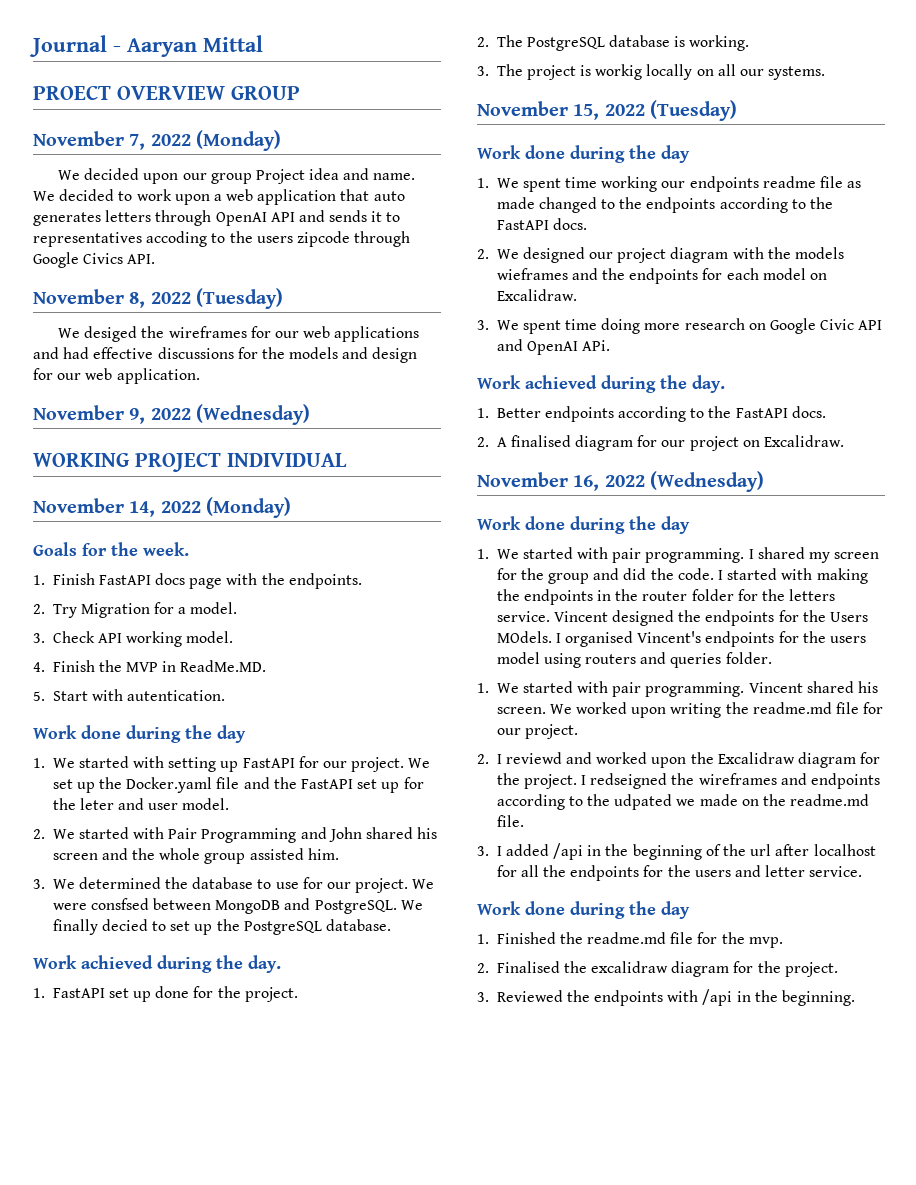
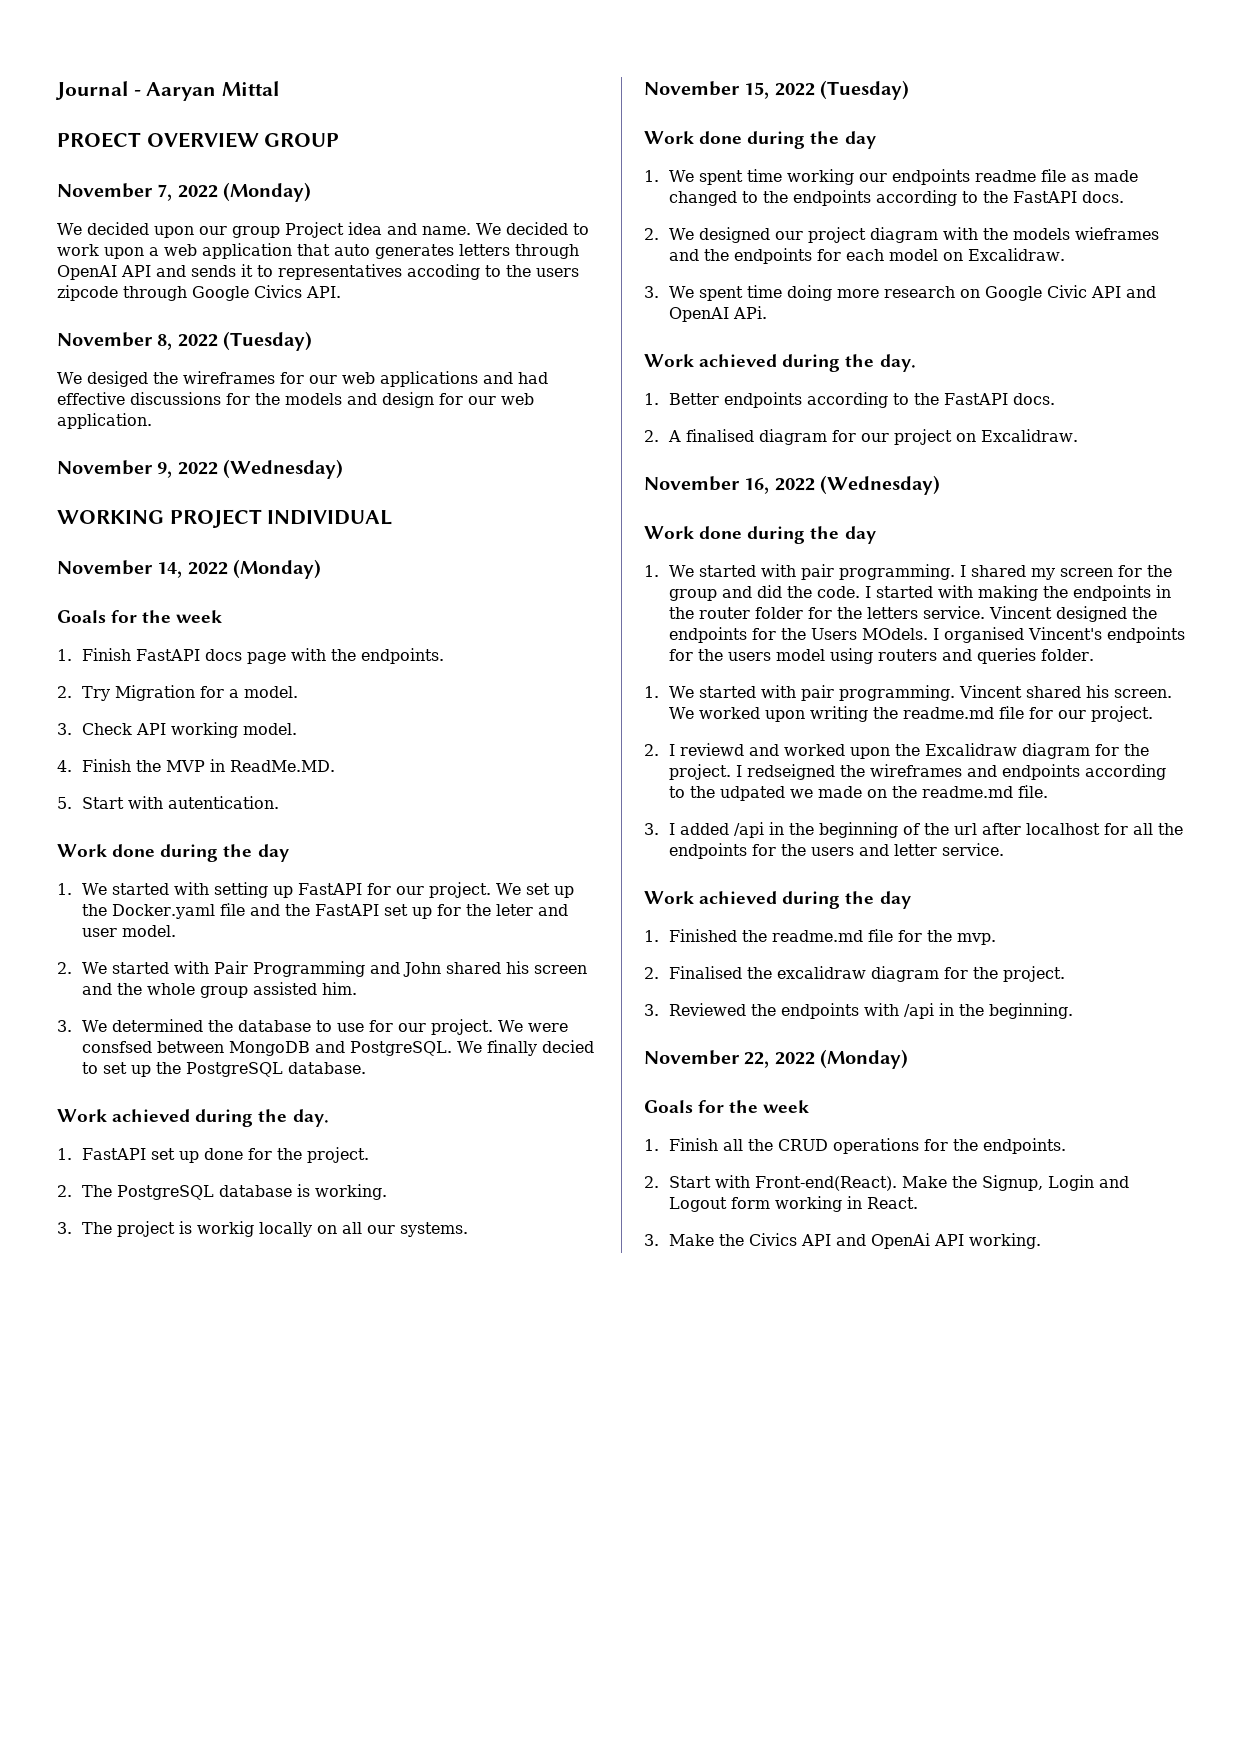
[143,542,189,556] week. -> [176,610,223,623] week
[525,901,565,915] done -> [699,891,778,904] achieved
(856, 998) none -> [644,1049,909,1069] [644,1100,810,1113] [644,1138,1066,1154] [644,1175,1129,1191] [668,1196,918,1212] [644,1233,1041,1249] // November 22, 2022 (Monday) // Goals for the week // 1. Finish all the CRUD operations for the endpoints. // 2. Start with Front-end(React). Make the Signup, Login and Logout form working in React. // 3. Make the Civics API and OpenAi API working.

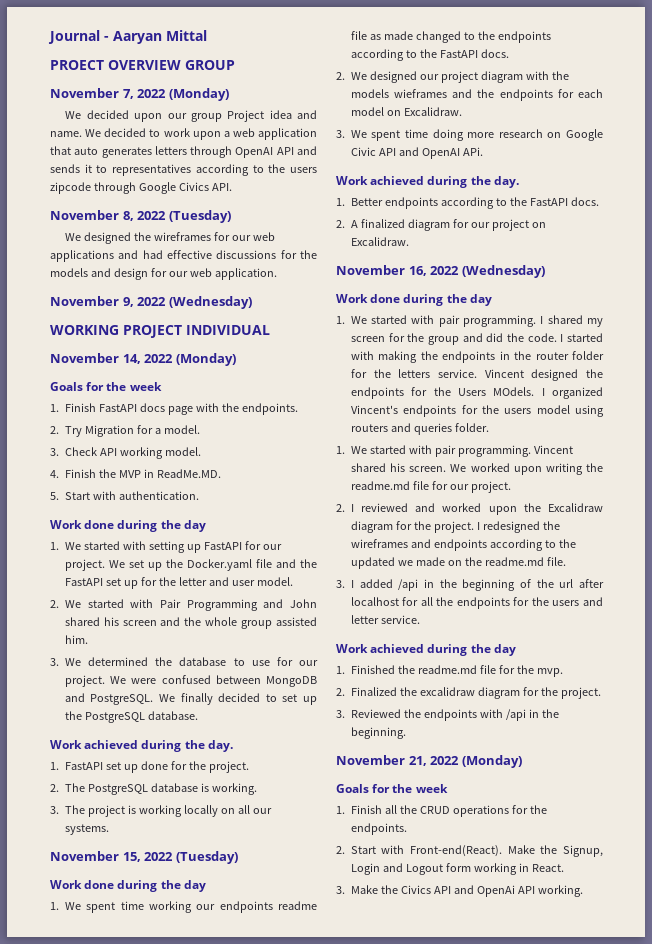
[407,264,480,280] accoding -> [195,164,249,176] according
[86,371,148,387] desiged -> [84,232,132,244] designed
[167,796,279,809] autentication. -> [118,491,199,500] authentication.
[495,904,533,916] leter -> [178,577,207,586] letter
[81,1041,152,1053] consfsed -> [161,675,211,684] confused
[541,1040,594,1053] decied -> [218,693,261,702] decided
[196,1221,254,1237] workig -> [138,805,182,817] working
[685,429,754,442] finalised -> [360,219,405,228] finalized
[943,627,1024,643] organised -> [552,387,603,399] organized
[679,743,744,756] reviewd -> [361,503,409,512] reviewed
[746,764,835,780] redseigned -> [482,521,540,533] redesigned
[719,786,785,801] udpated -> [350,557,395,569] updated
[668,966,742,979] Finalised -> [350,687,397,696] Finalized
[744,1052,770,1068] 22, -> [408,756,427,766] 21,

